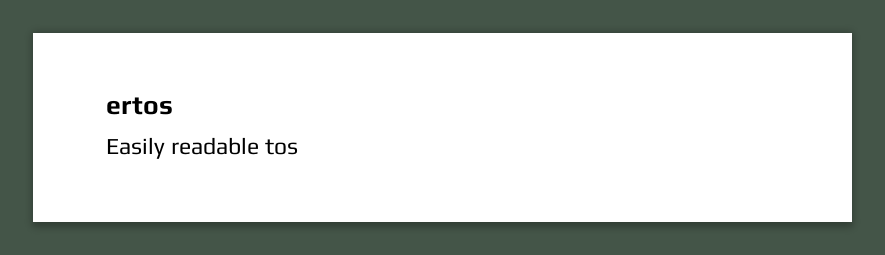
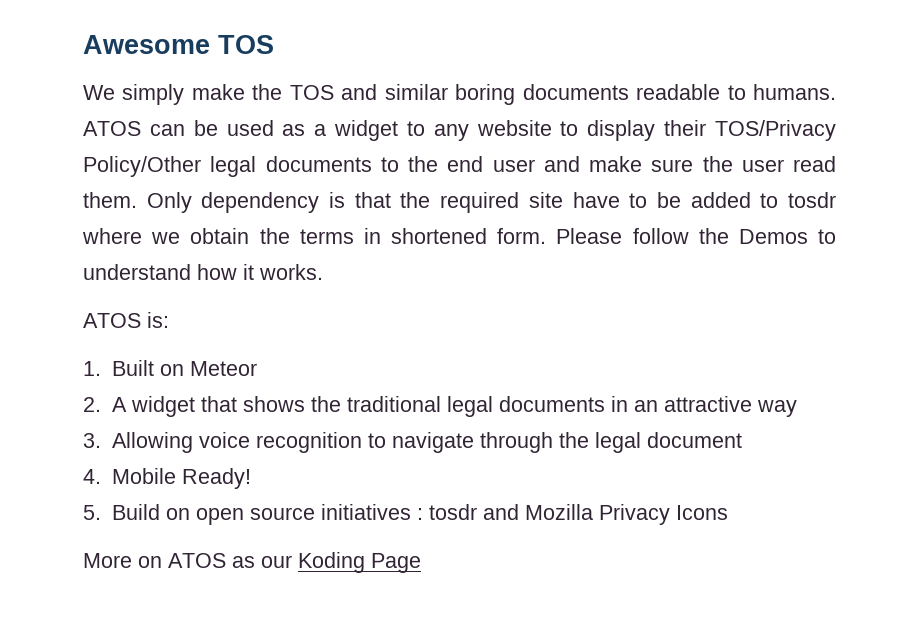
[106,97,173,115] [106,137,299,159] ertos // Easily readable tos -> [83,35,274,54] [83,84,837,105] [83,120,836,141] [83,156,836,177] [83,192,837,213] [82,228,836,244] [83,264,323,280] [83,312,169,328] [83,360,257,376] [83,396,797,417] [83,432,742,453] [83,468,251,489] [83,504,728,525] [83,552,421,573] Awesome TOS // We simply make the TOS and similar boring documents readable to humans. ATOS can be used as a widget to any website to display their TOS/Privacy Policy/Other legal documents to the end user and make sure the user read them. Only dependency is that the required site have to be added to tosdr where we obtain the terms in shortened form. Please follow the Demos to understand how it works. // ATOS is: // 1. Built on Meteor // 2. A widget that shows the traditional legal documents in an attractive way // 3. Allowing voice recognition to navigate through the legal document // 4. Mobile Ready! // 5. Build on open source initiatives : tosdr and Mozilla Privacy Icons // More on ATOS as our Koding Page

